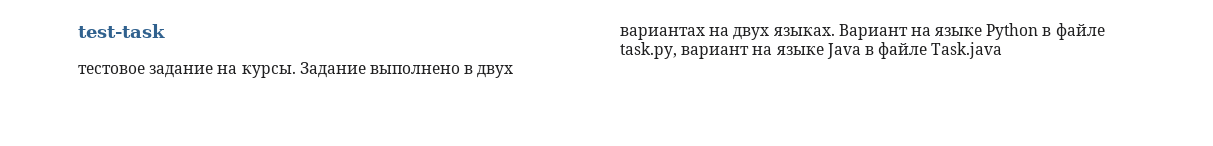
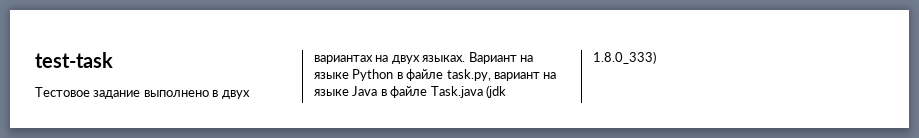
[78,62,366,78] тестовое задание на курсы. Задание -> [35,87,141,99] Тестовое задание
(1003, 50) none -> [485,85,506,98] [593,51,656,64] (jdk 1.8.0_333)

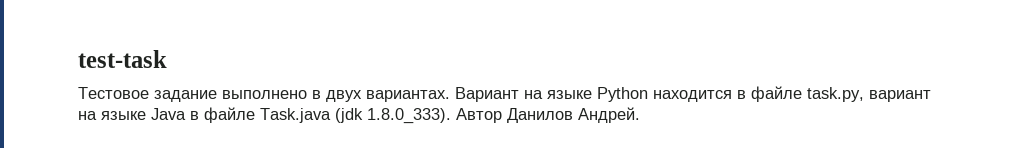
[314,55,466,64] вариантах на двух языках. -> [366,90,450,102] вариантах.
(394, 75) none -> [653,90,732,102] находится
[593,51,656,64] 1.8.0_333) -> [367,107,640,124] 1.8.0_333). Автор Данилов Андрей.

